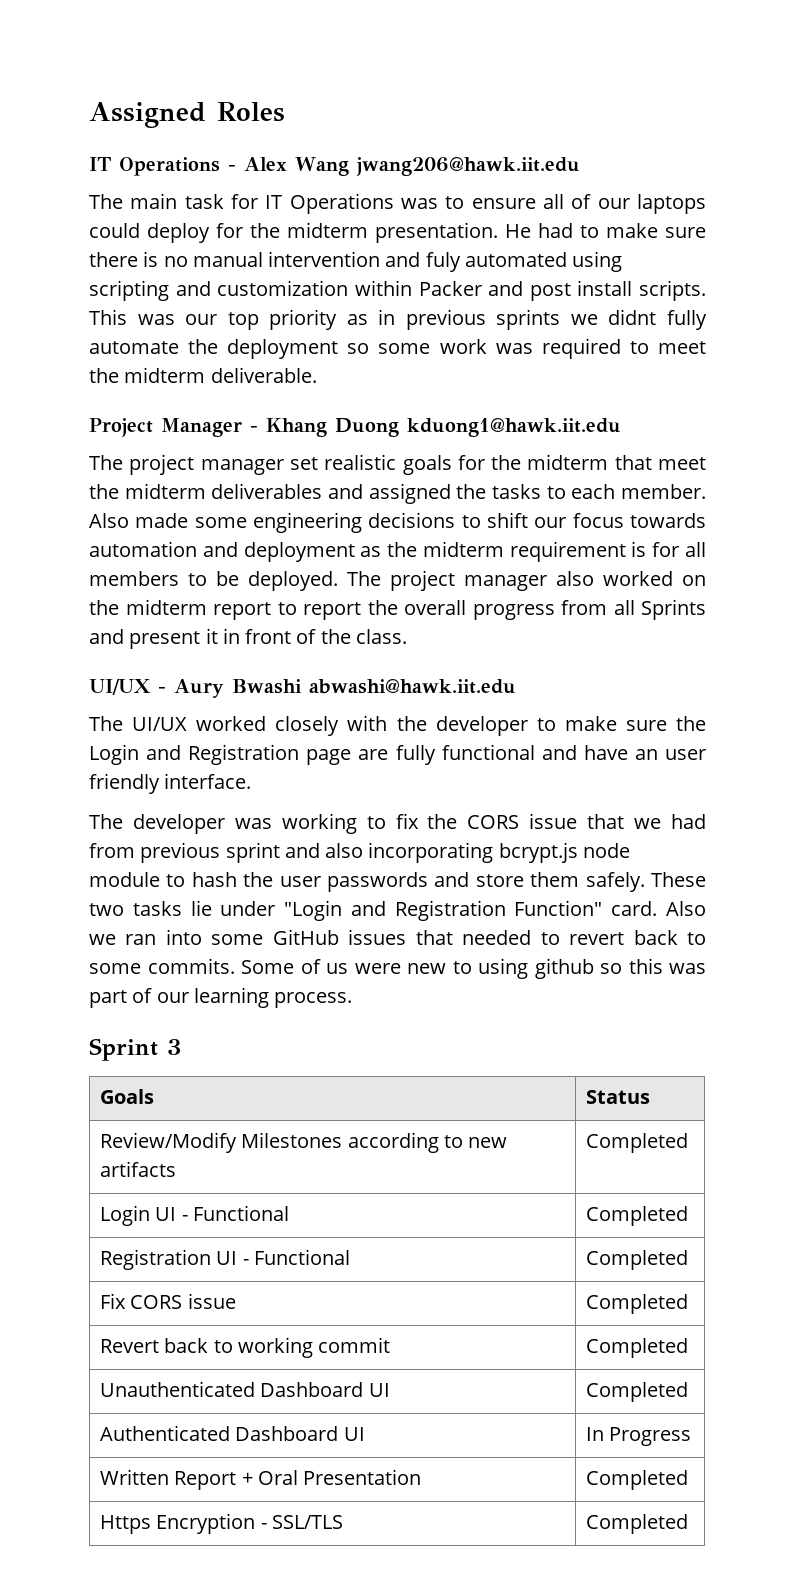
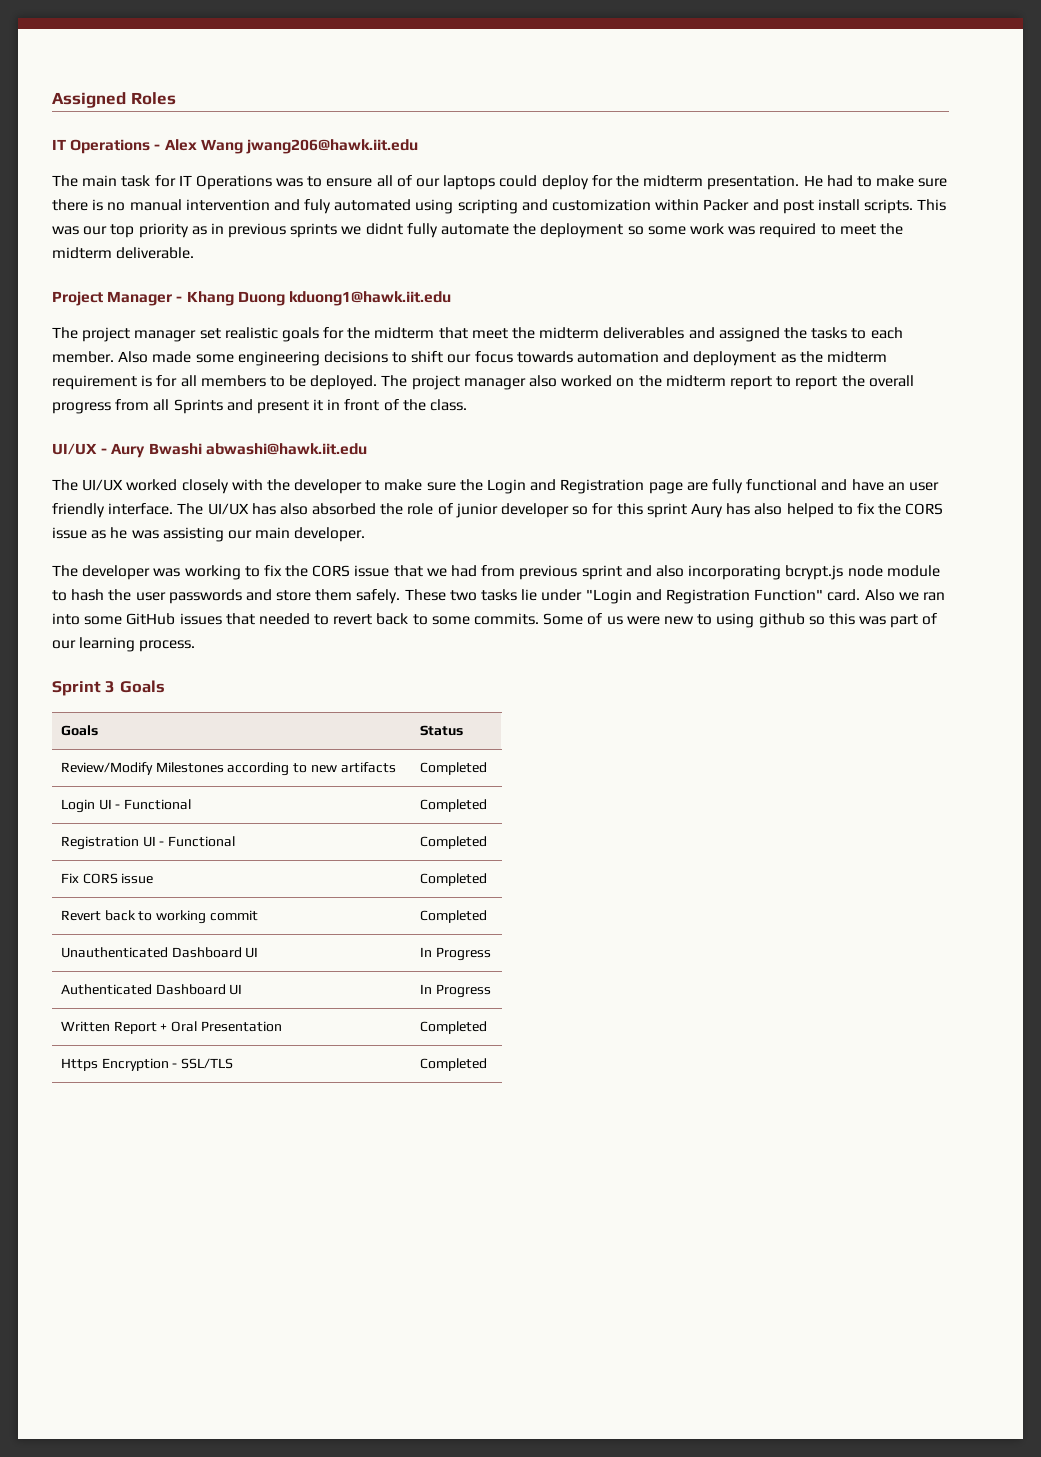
(252, 781) none -> [177,503,944,518] [52,527,366,542] The UI/UX has also absorbed the role of junior developer so for this sprint Aury has also helped to fix the CORS issue as he was assisting our main developer.
(181, 1047) none -> [119,680,165,693] Goals
[586,1382,689,1402] Completed -> [419,947,491,961] In Progress

